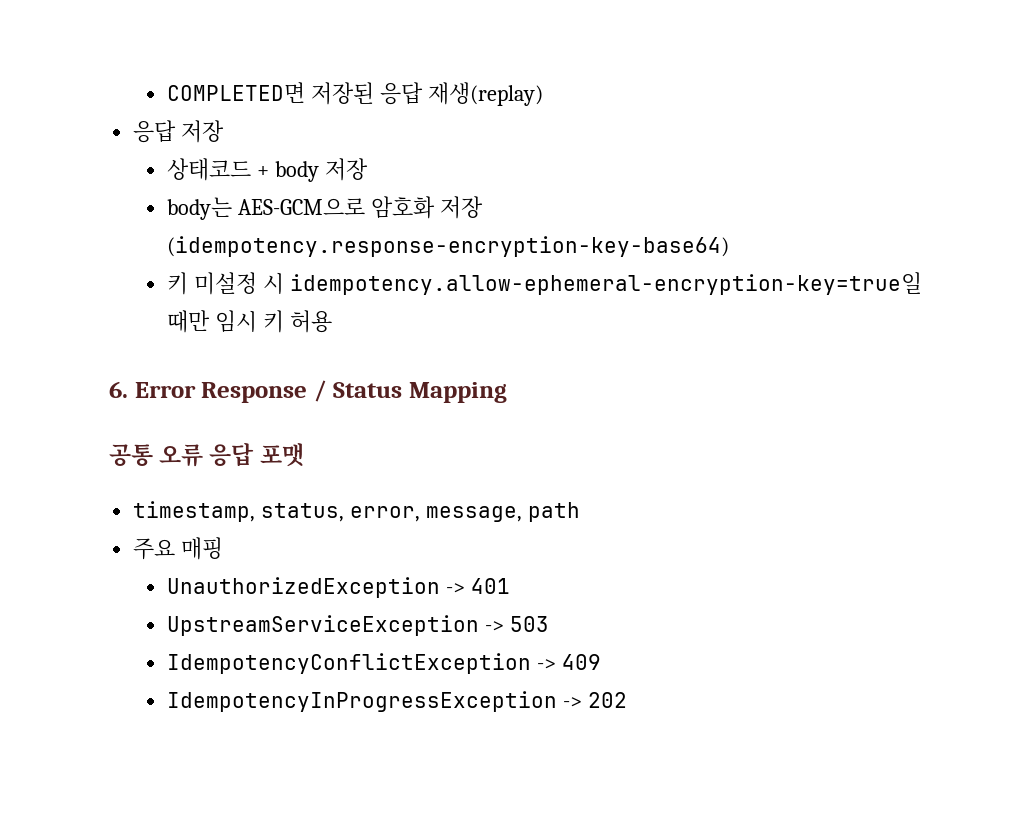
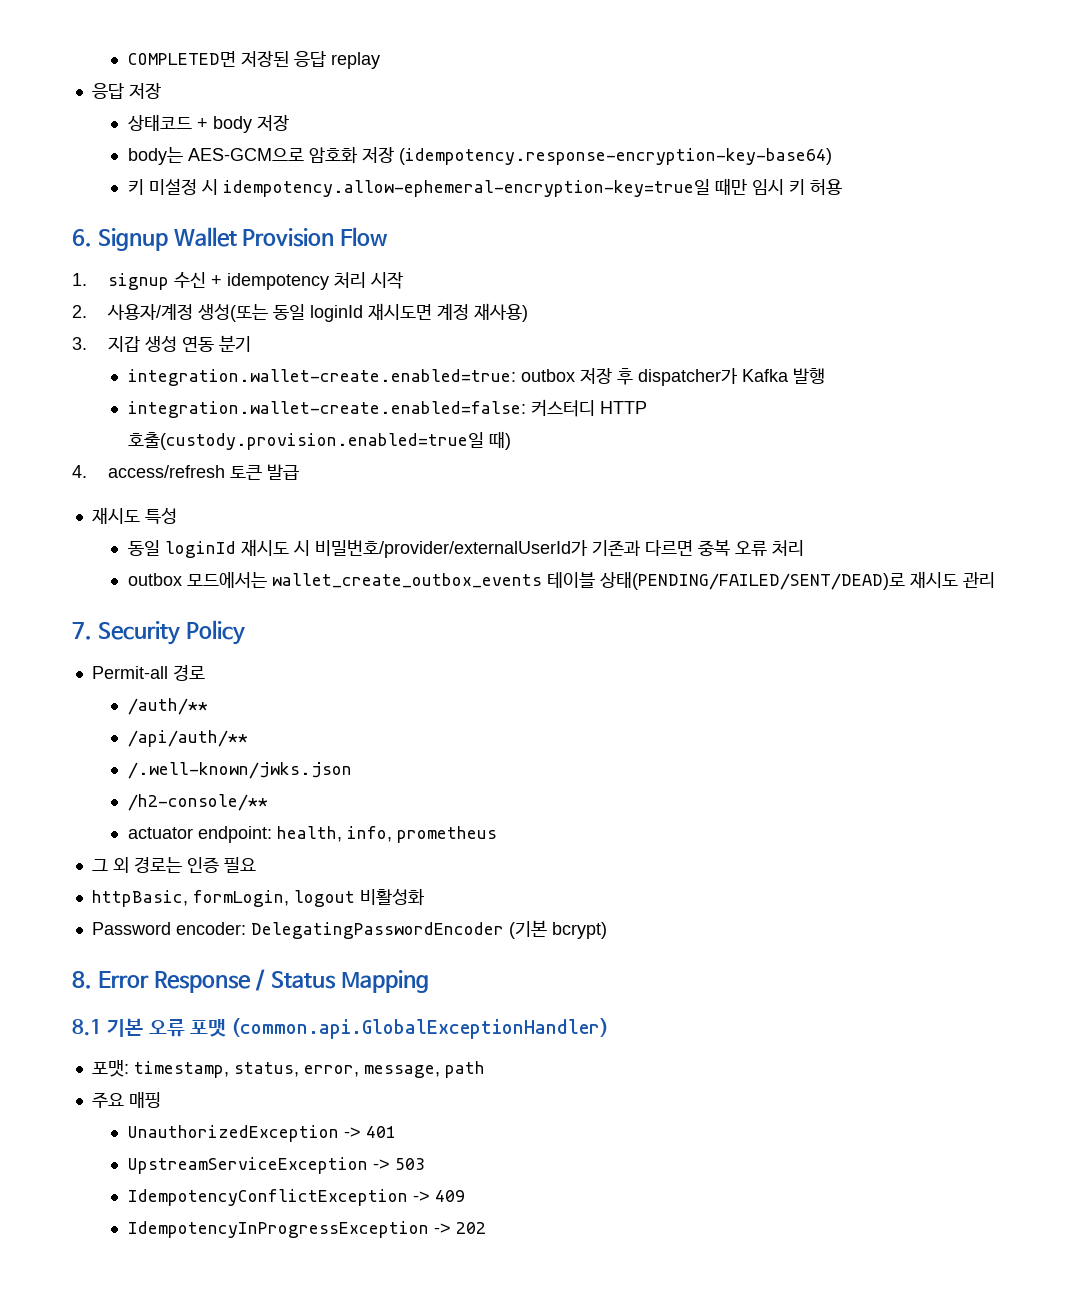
[427,82,543,106] 재생(replay) -> [330,52,380,69] replay
(128, 389) none -> [97,227,389,251] [72,271,403,290] [72,303,528,322] [72,335,251,352] [127,368,825,386] [127,399,647,418] [127,431,511,450] [72,464,299,480] [91,507,177,524] [127,539,804,558] [127,571,995,590] [72,620,245,645] [91,665,205,681] [127,698,208,715] [127,730,248,747] [127,762,352,779] [127,794,268,811] [127,826,497,843] [91,857,256,873] [91,888,425,907] [91,920,607,939] [72,971,92,989] Signup Wallet Provision Flow // 1. signup 수신 + idempotency 처리 시작 // 2. 사용자/계정 생성(또는 동일 loginId 재시도면 계정 재사용) // 3. 지갑 생성 연동 분기 // integration.wallet-create.enabled=true: outbox 저장 후 dispatcher가 Kafka 발행 // integration.wallet-create.enabled=false: 커스터디 HTTP 호출(custody.provision.enabled=true일 때) // 4. access/refresh 토큰 발급 // 재시도 특성 // 동일 loginId 재시도 시 비밀번호/provider/externalUserId가 기존과 다르면 중복 오류 처리 // outbox 모드에서는 wallet_create_outbox_events 테이블 상태(PENDING/FAILED/SENT/DEAD)로 재시도 관리 // 7. Security Policy // Permit-all 경로 // /auth/** // /api/auth/** // /.well-known/jwks.json // /h2-console/** // actuator endpoint: health, info, prometheus // 그 외 경로는 인증 필요 // httpBasic, formLogin, logout 비활성화 // Password encoder: DelegatingPasswordEncoder (기본 bcrypt) // 8.
[109,442,255,467] 공통 오류 응답 -> [72,1018,185,1037] 8.1 기본 오류
(304, 455) // -> [231,1018,610,1039] [91,1060,129,1077] (common.api.GlobalExceptionHandler) // 포맷:

